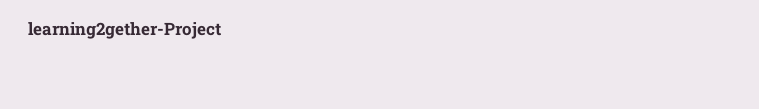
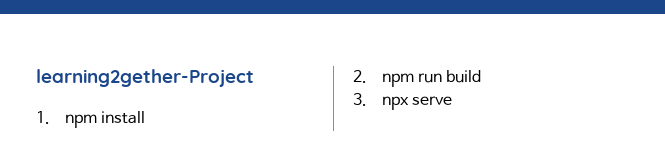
(221, 30) none -> [36,111,146,128] [353,70,482,87] [353,93,453,110] // 1. npm install // 2. npm run build // 3. npx serve

